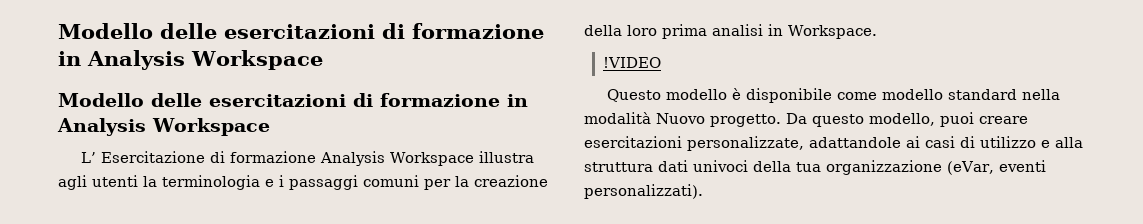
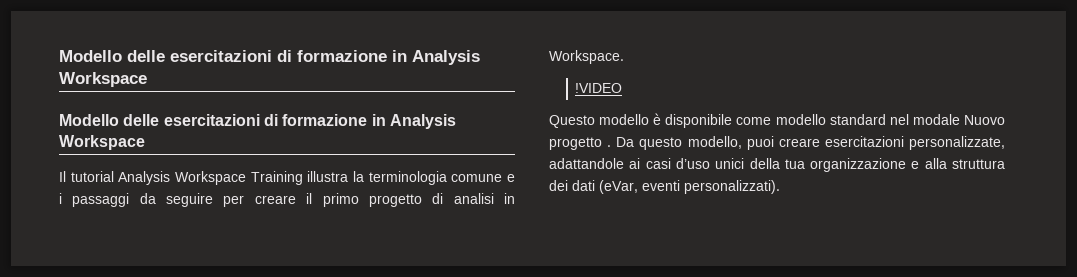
[80,151,534,166] [58,175,138,190] L’ Esercitazione di formazione Analysis Workspace illustra agli utenti -> [59,171,349,185] Il tutorial Analysis Workspace Training illustra
(260, 182) none -> [451,174,503,182] comune
[363,175,548,190] [584,24,707,39] comuni per la creazione della loro prima -> [139,193,444,207] da seguire per creare il primo progetto di
[1021,89,1060,100] [584,112,781,127] nella modalità Nuovo progetto. -> [889,114,1005,125] [549,137,612,150] nel modale Nuovo progetto .
[960,136,1083,148] [584,160,942,175] di utilizzo e alla struttura dati univoci della tua organizzazione -> [675,158,1005,172] [549,180,595,191] d’uso unici della tua organizzazione e alla struttura dei dati

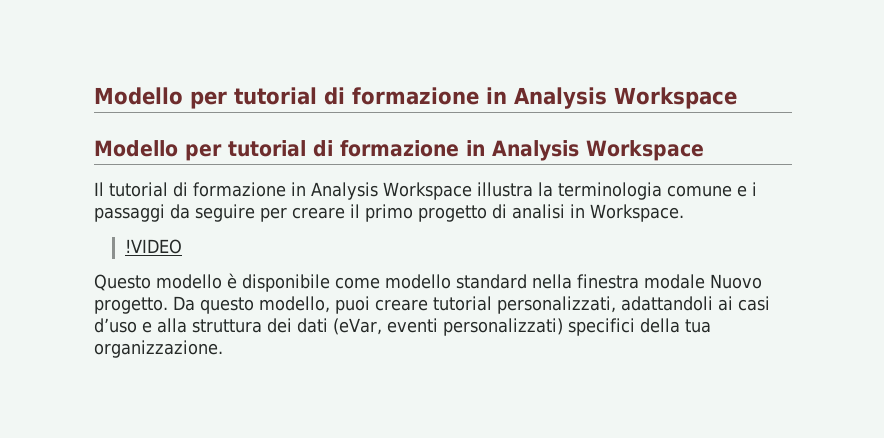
[59,50,272,62] Modello delle esercitazioni -> [94,87,317,109] Modello per tutorial
[123,114,260,126] delle esercitazioni -> [185,140,306,161] per tutorial
[118,171,303,185] Analysis Workspace Training -> [173,182,472,200] di formazione in Analysis Workspace
[889,114,1005,125] [549,137,612,150] nel modale Nuovo progetto . -> [532,274,762,289] [94,297,168,314] nella finestra modale Nuovo progetto.
[824,136,1005,150] [549,158,907,172] esercitazioni personalizzate, adattandole ai casi d’uso unici della tua organizzazione -> [433,296,770,314] [94,318,137,333] tutorial personalizzati, adattandoli ai casi d’uso
[684,180,780,194] personalizzati). -> [442,318,711,336] [94,340,223,358] personalizzati) specifici della tua organizzazione.

